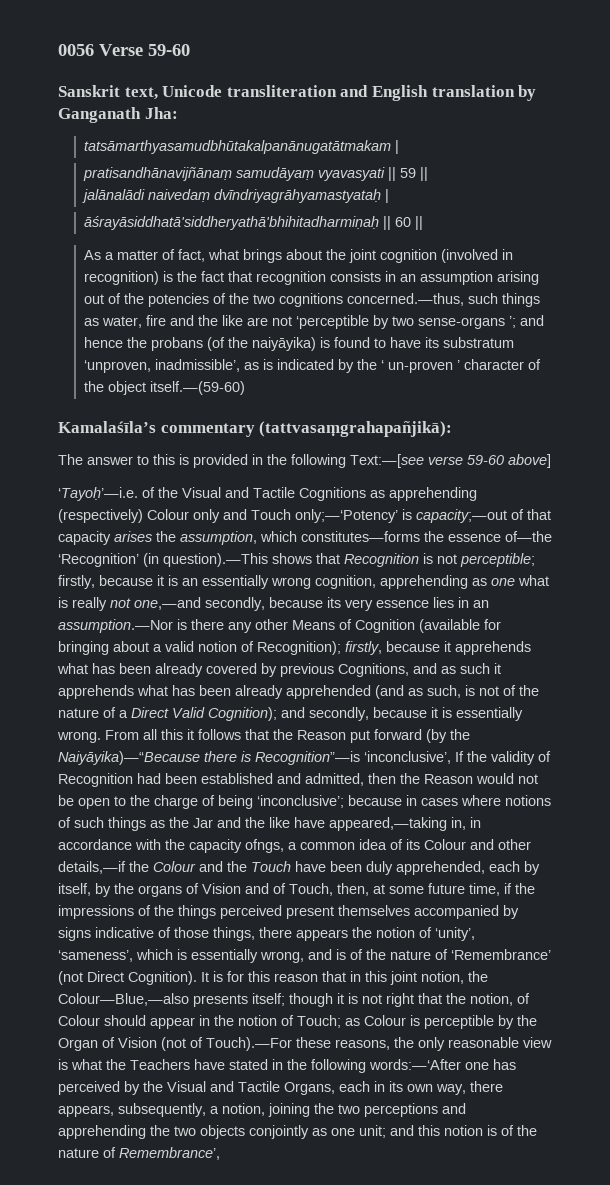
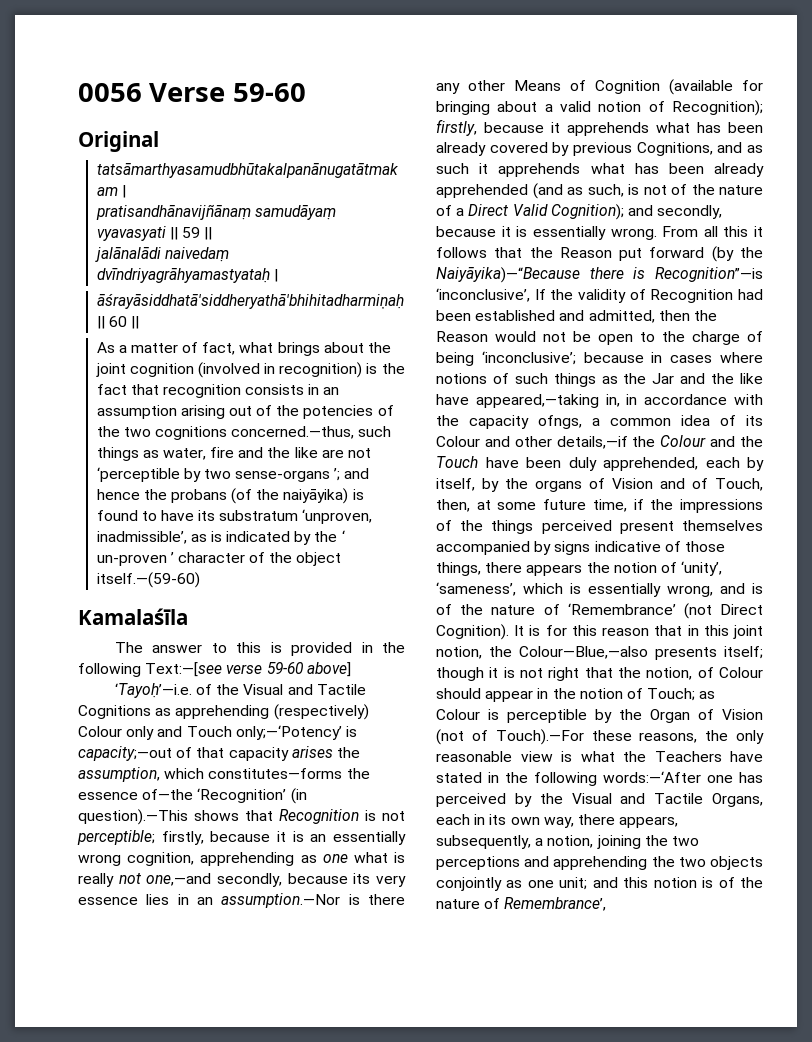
[58,85,537,101] [58,107,178,123] Sanskrit text, Unicode transliteration and English translation by Ganganath Jha: -> [78,131,159,152] Original
[58,421,453,437] Kamalaśīla’s commentary (tattvasaṃgrahapañjikā): -> [78,608,188,625] Kamalaśīla

